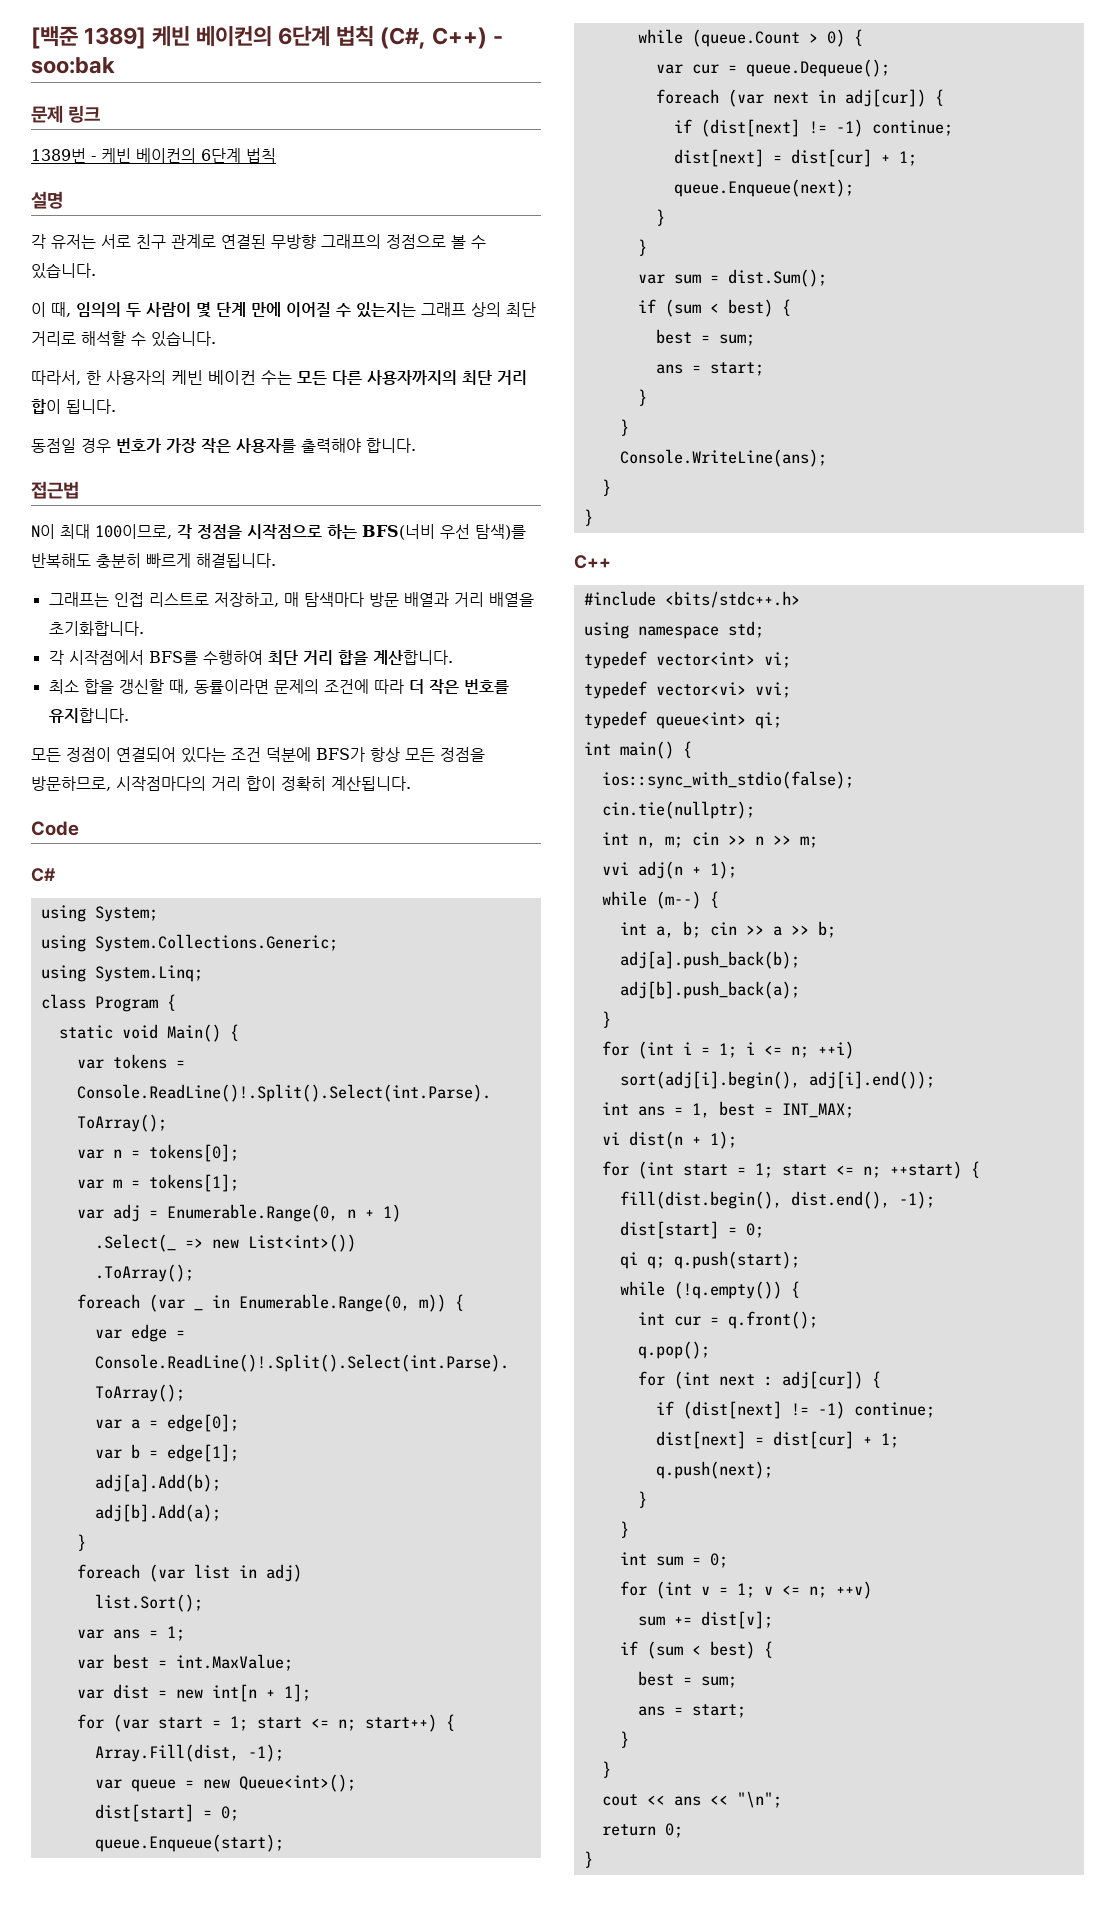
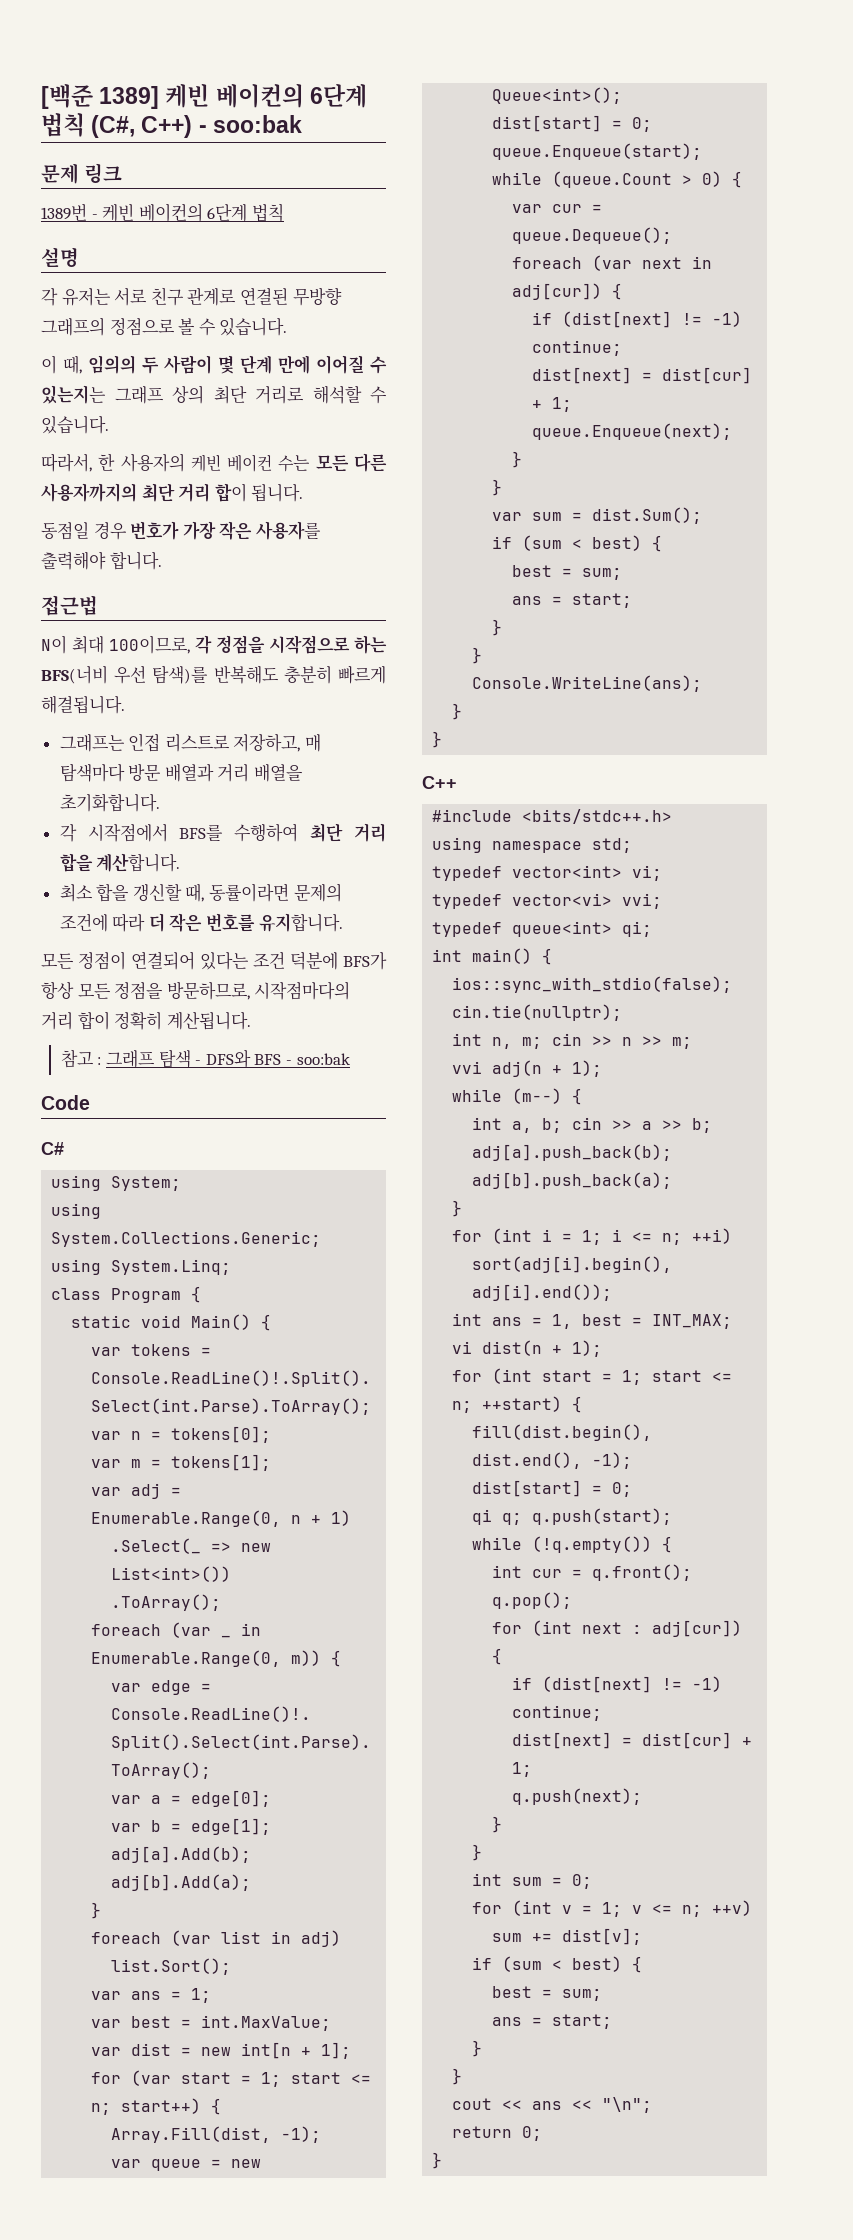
(411, 783) none -> [60,1049,350,1068] // 참고 : 그래프 탐색 - DFS와 BFS - soo:bak

